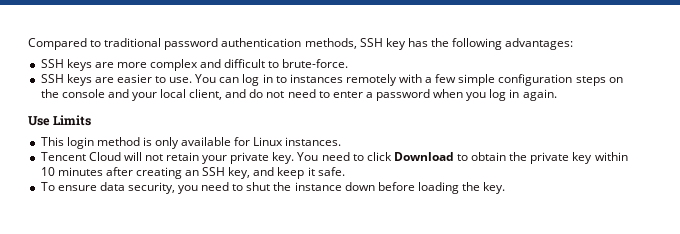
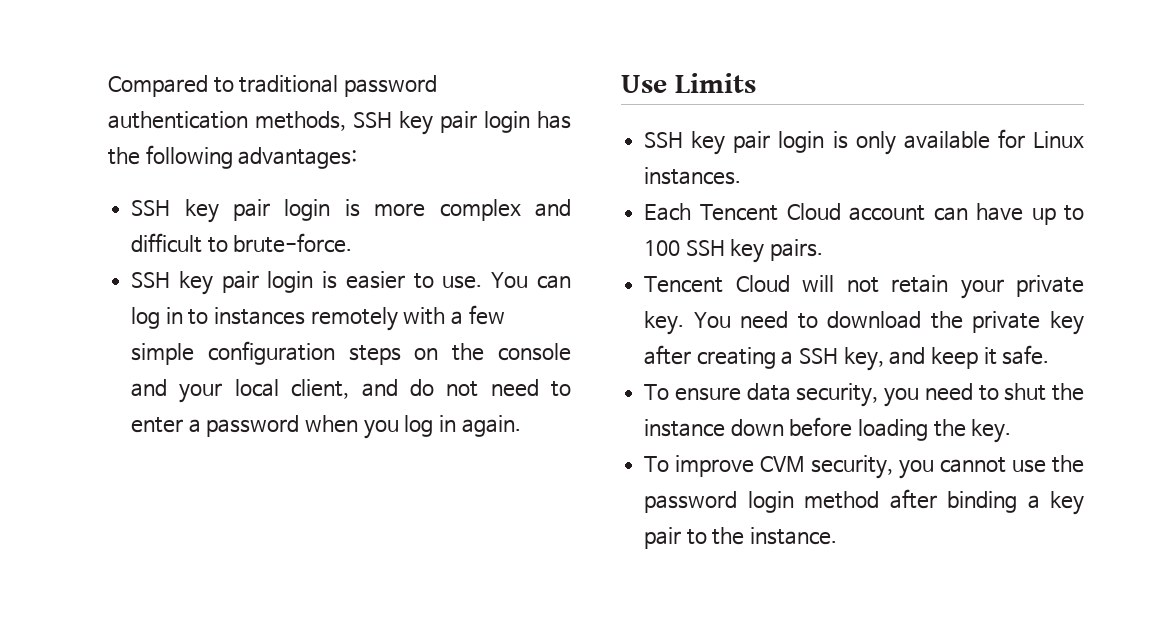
(406, 44) none -> [440,111,531,133] pair login
[66,59,114,71] keys are -> [184,199,360,223] key pair login is
[66,74,114,86] keys are -> [178,271,338,295] key pair login is
[40,137,140,149] This login method -> [644,131,825,155] SSH key pair login
(342, 141) none -> [644,203,1084,225] [644,239,824,263] // Each Tencent Cloud account can have up to 100 SSH key pairs.
[366,152,628,164] [40,167,103,176] click Download to obtain the private key within 10 minutes -> [827,311,1084,335] download the private key
[185,170,200,176] an -> [781,351,794,365] a
(506, 188) none -> [644,455,1084,479] [644,489,1084,515] [644,527,838,549] // To improve CVM security, you cannot use the password login method after binding a key pair to the instance.

